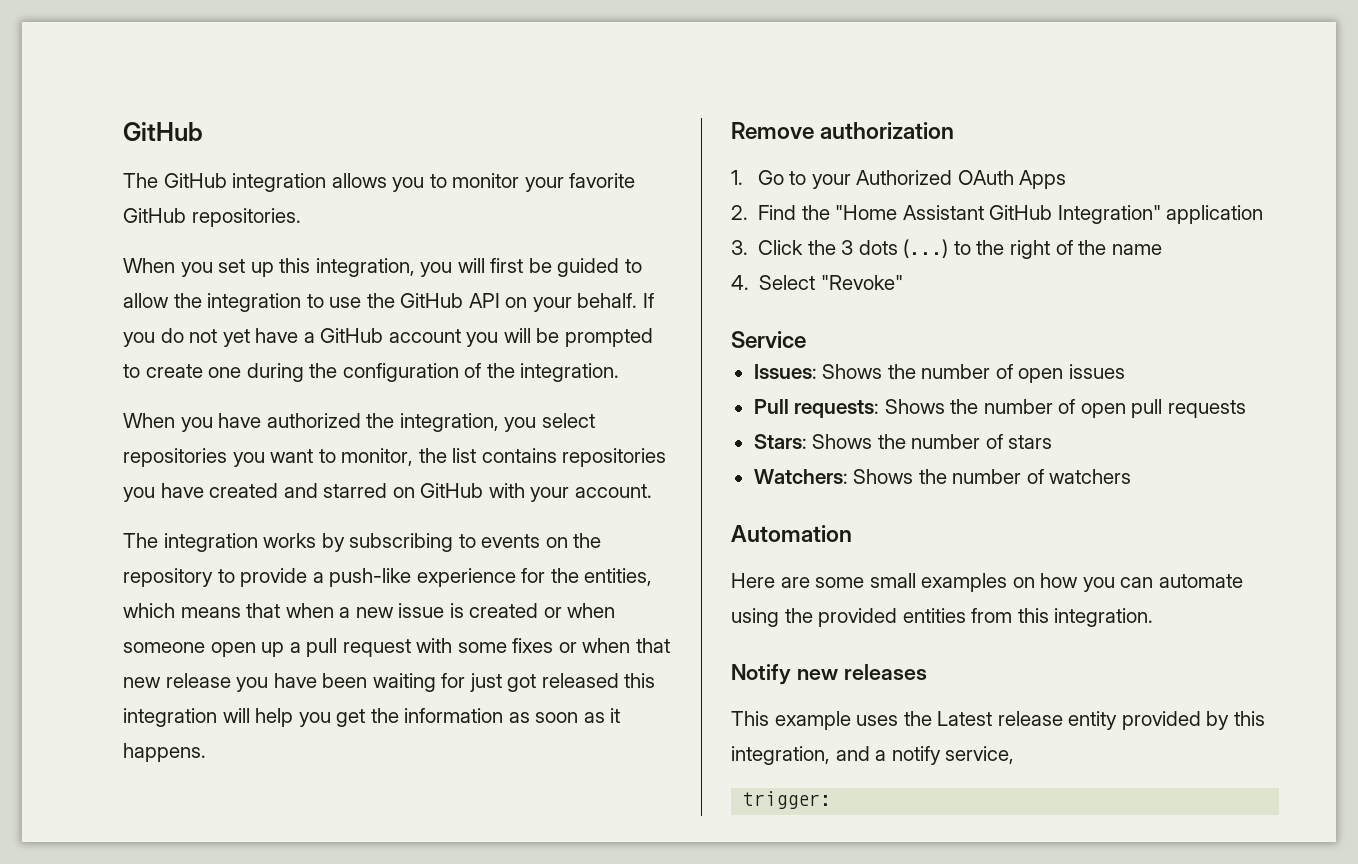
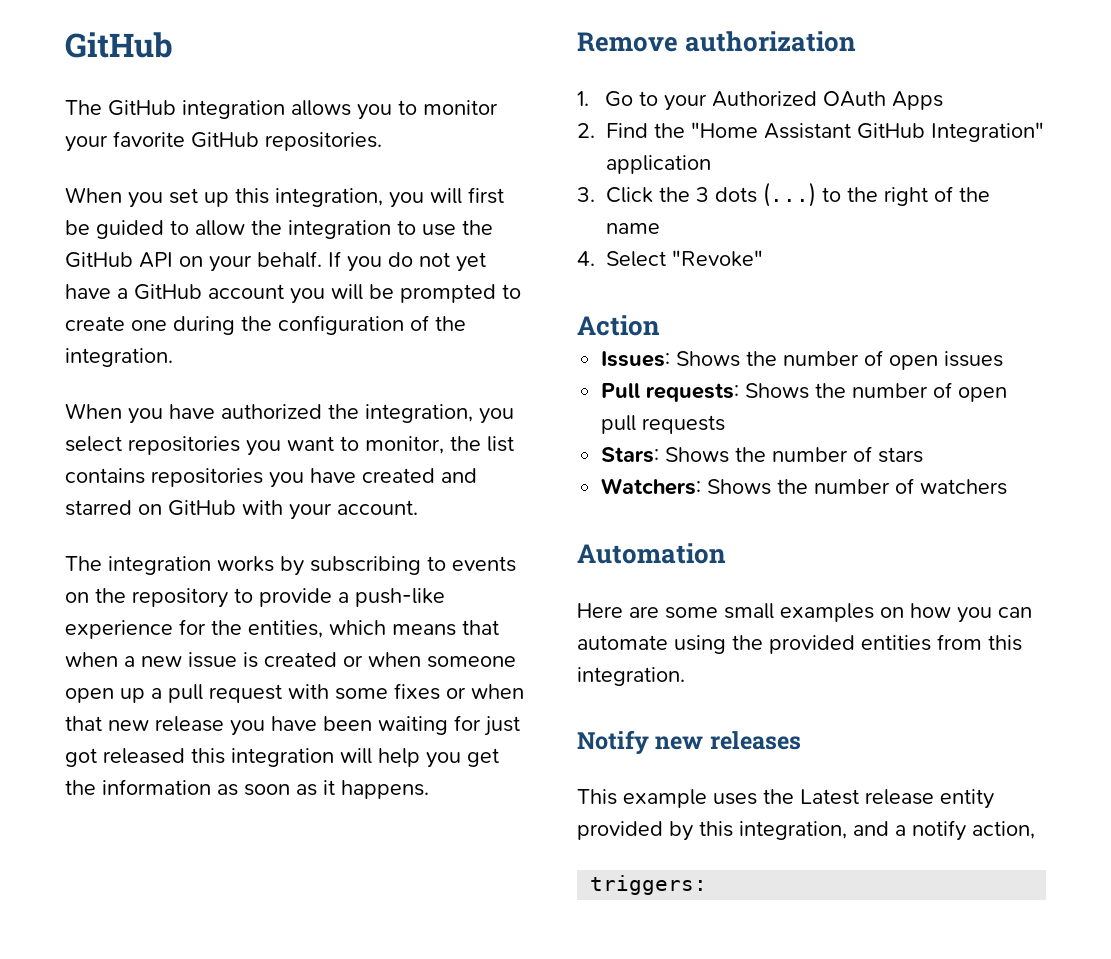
[731,331,806,348] Service -> [577,315,660,336] Action
[945,746,1015,764] [743,791,832,809] service, // trigger: -> [972,821,1035,839] [590,875,708,895] action, // triggers:

